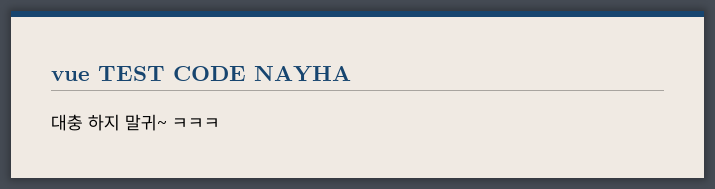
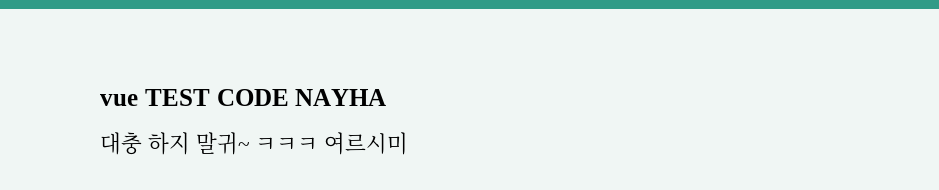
(220, 123) none -> [324,132,409,155] 여르시미

